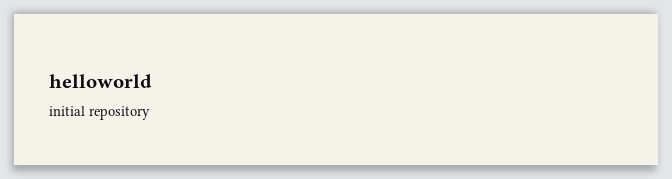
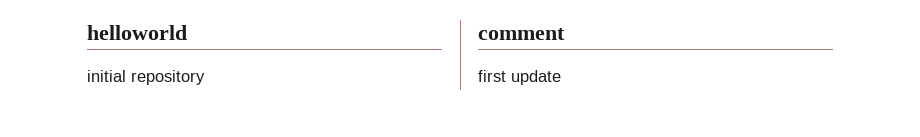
(150, 113) none -> [478,28,565,40] [478,70,561,85] // comment // first update

